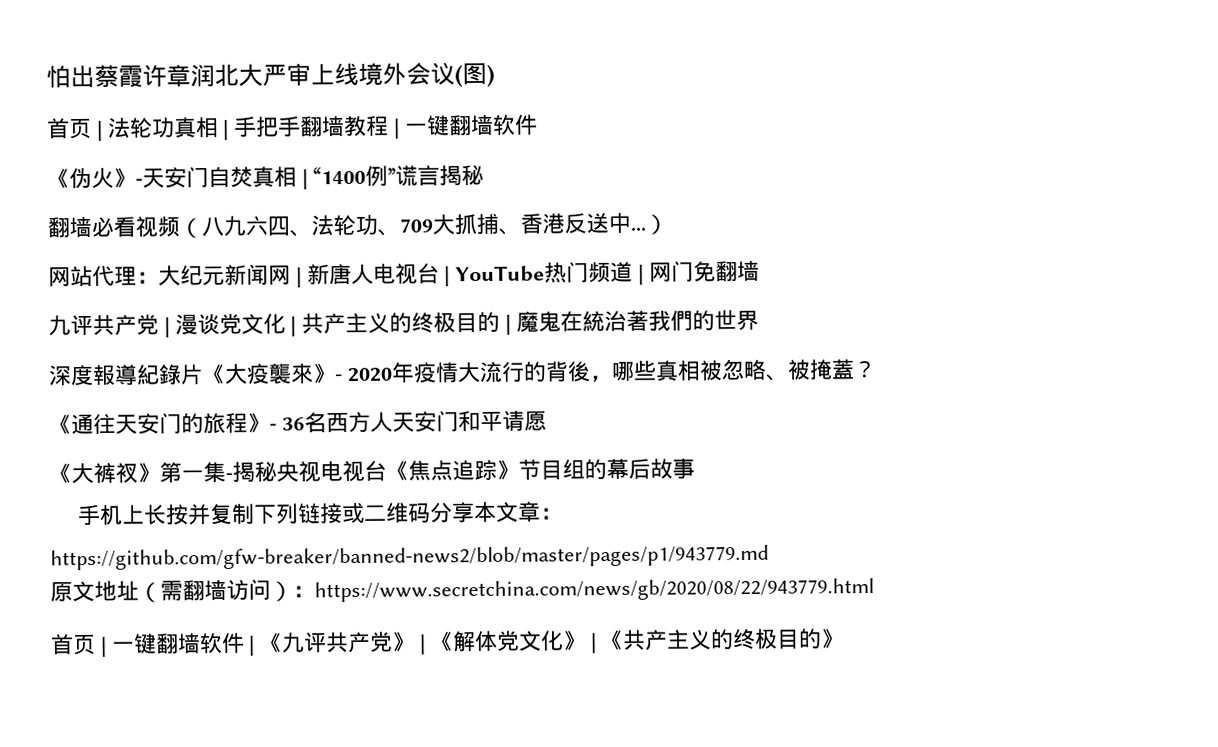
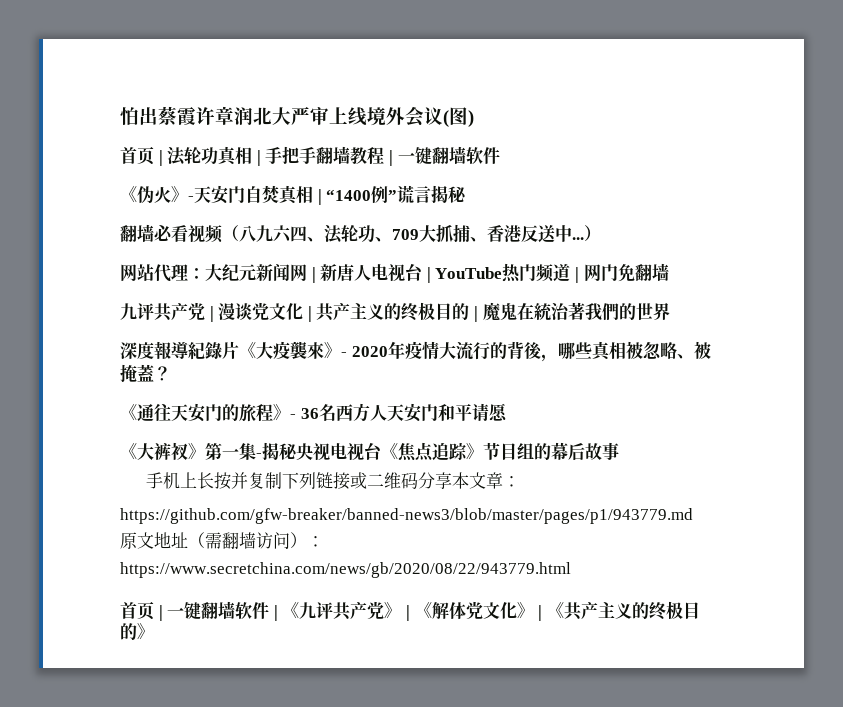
[50,544,769,571] https://github.com/gfw-breaker/banned-news2/blob/master/pages/p1/943779.md -> [120,508,693,524] https://github.com/gfw-breaker/banned-news3/blob/master/pages/p1/943779.md

